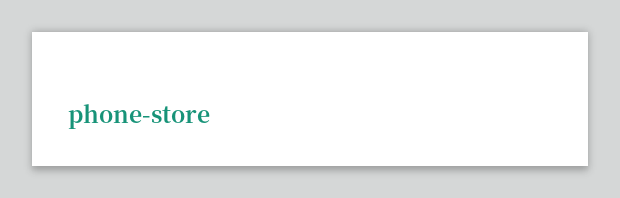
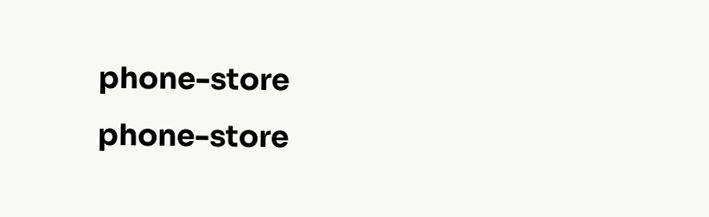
[68,104,210,129] phone-store -> [98,65,290,97] [97,122,289,154] phone-store // phone-store

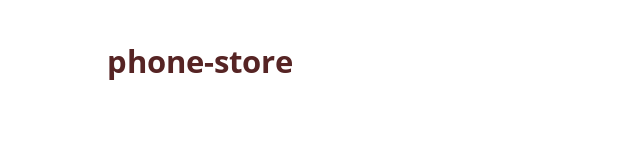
[98,65,290,97] [97,122,289,154] phone-store // phone-store -> [107,49,293,80] phone-store

